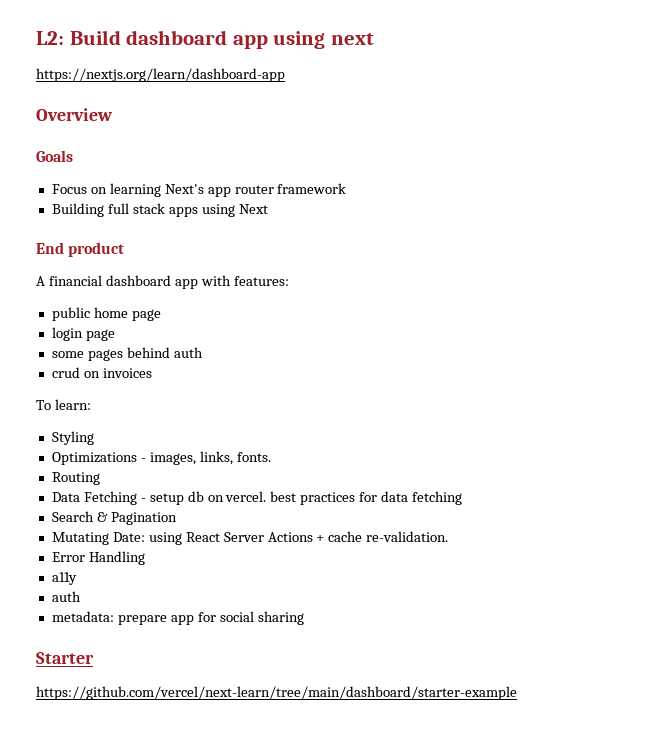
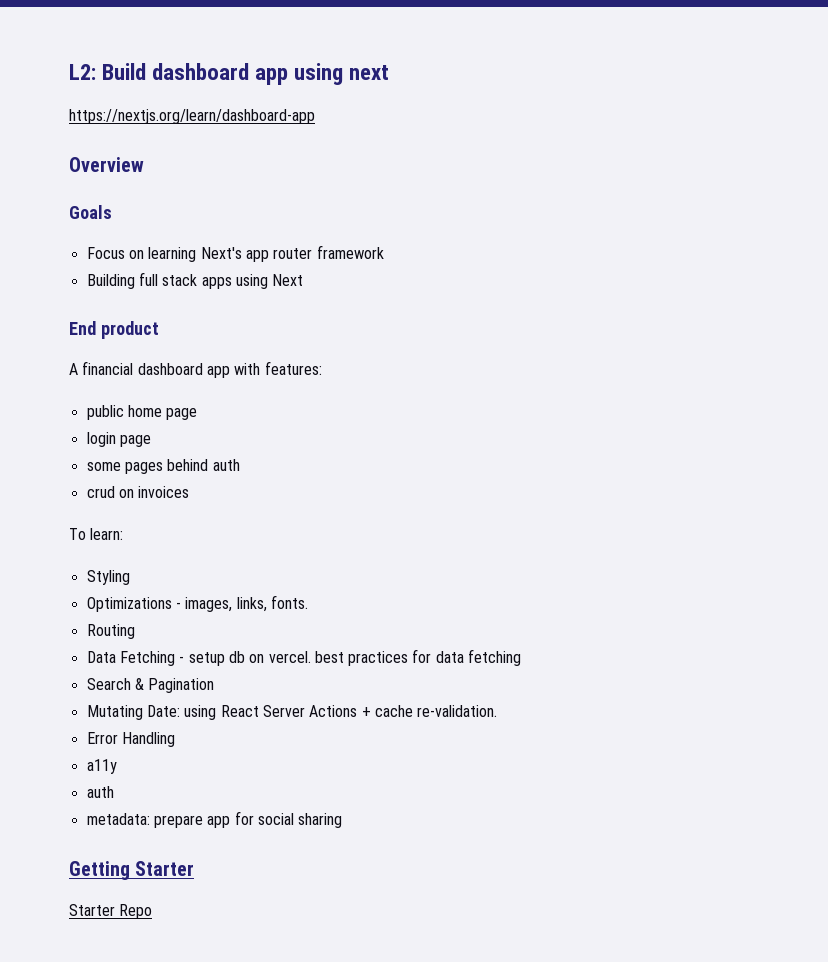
(304, 618) none -> [69,861,130,880] Getting
[36,686,517,700] https://github.com/vercel/next-learn/tree/main/dashboard/starter-example -> [69,904,153,919] Starter Repo

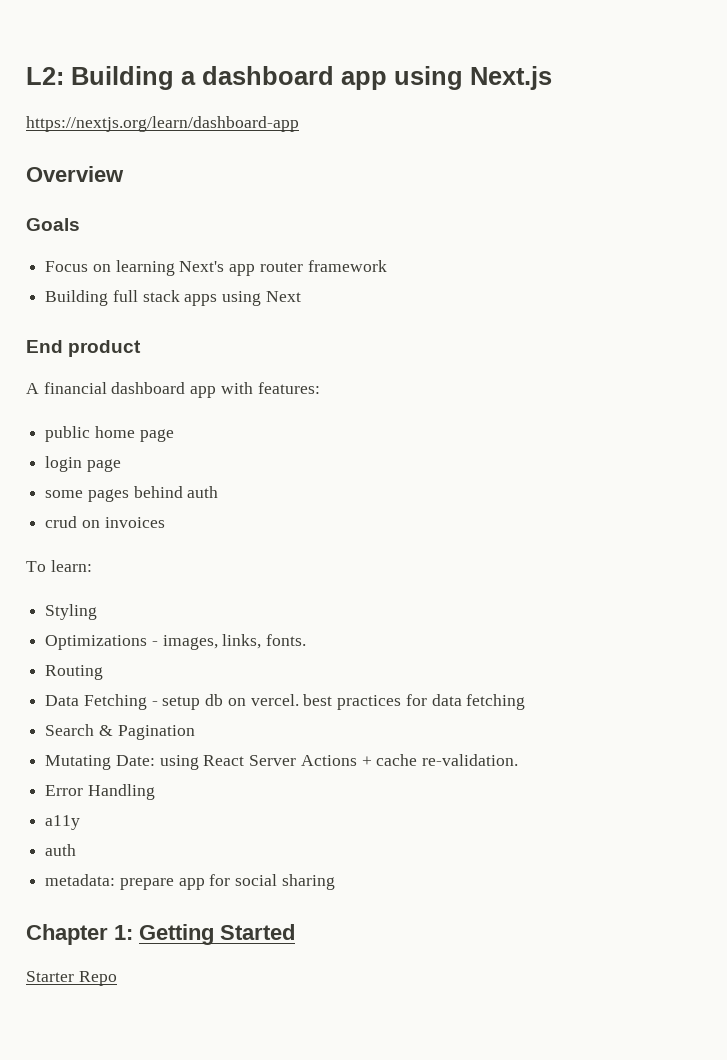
[102,63,147,80] Build -> [71,66,196,90] Building a
[349,65,390,80] next -> [470,66,552,90] Next.js
[69,861,195,880] Getting Starter -> [26,924,295,945] Chapter 1: Getting Started

